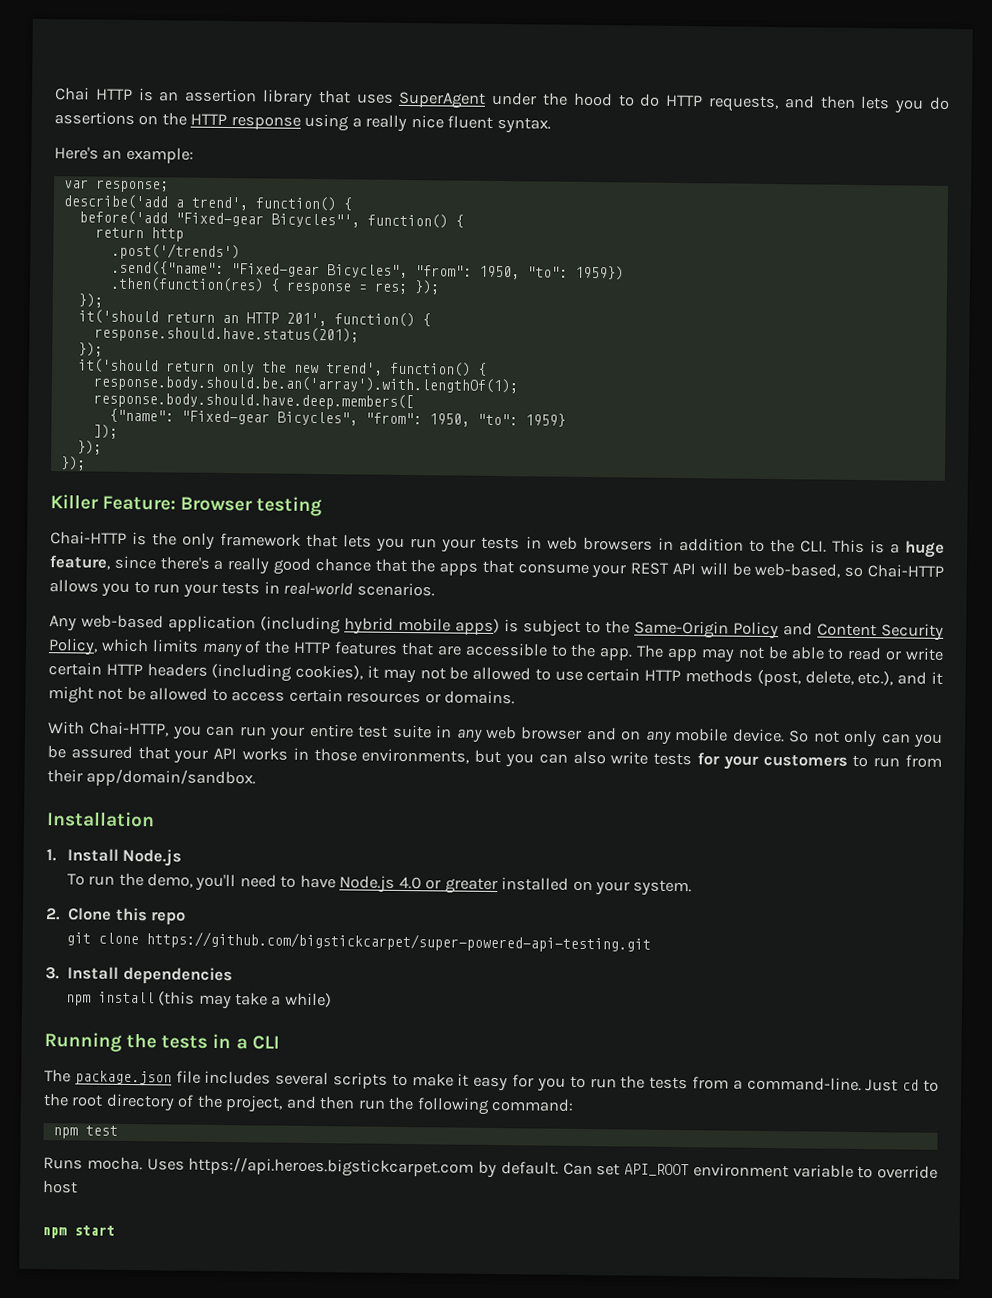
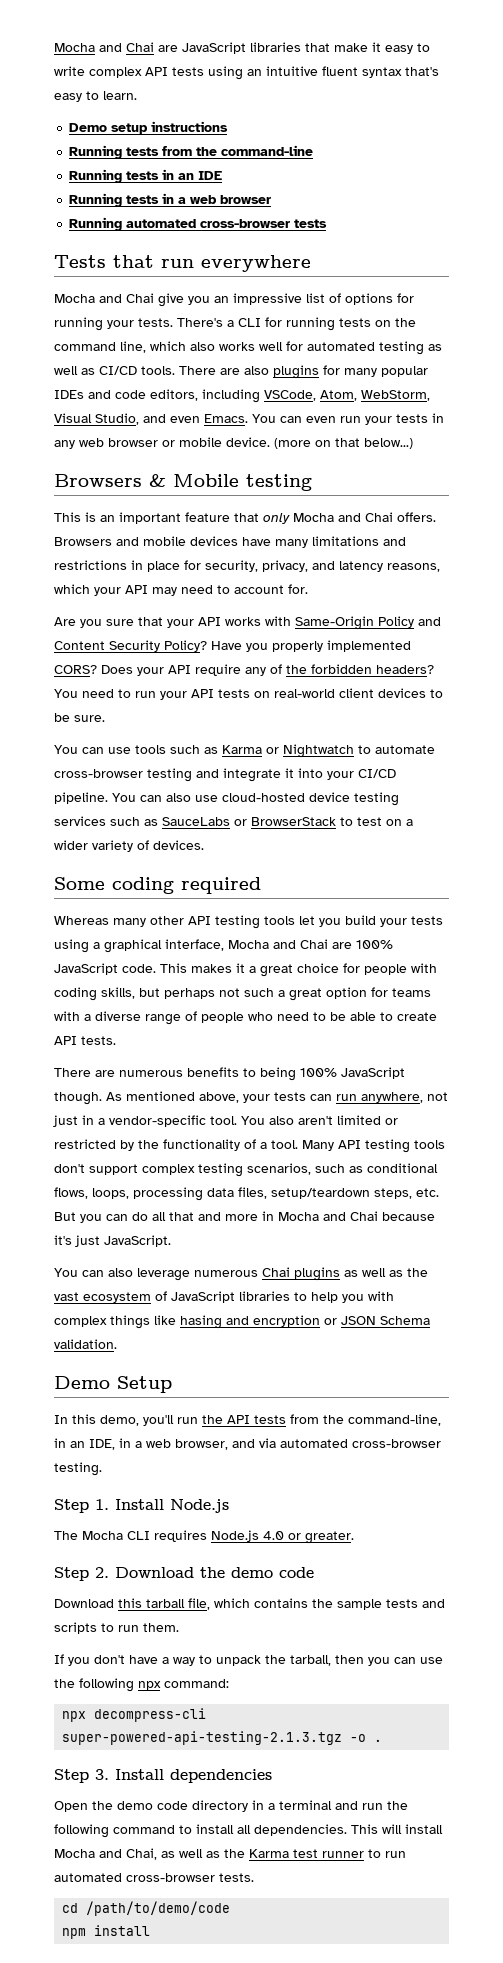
[55,87,950,114] [54,111,551,134] [54,146,194,164] [63,179,169,193] [62,194,352,212] [78,210,464,229] [94,227,184,242] [110,242,240,261] [110,260,624,281] [109,276,440,295] [77,293,103,308] [77,309,431,328] [93,325,359,344] [77,342,103,357] [77,358,487,377] [92,374,518,395] [92,391,414,411] [108,408,566,427] [92,424,118,439] [76,440,102,455] [59,456,86,471] [50,494,323,517] [50,531,945,558] [49,555,944,579] [49,579,435,598] [49,614,630,637] Chai HTTP is an assertion library that uses SuperAgent under the hood to do HTTP requests, and then lets you do assertions on the HTTP response using a really nice fluent syntax. // Here's an example: // var response; // describe('add a trend', function() { // before('add "Fixed-gear Bicycles"', function() { // return http // .post('/trends') // .send({"name": "Fixed-gear Bicycles", "from": 1950, "to": 1959}) // .then(function(res) { response = res; }); // }); // it('should return an HTTP 201', function() { // response.should.have.status(201); // }); // it('should return only the new trend', function() { // response.body.should.be.an('array').with.lengthOf(1); // response.body.should.have.deep.members([ // {"name": "Fixed-gear Bicycles", "from": 1950, "to": 1959} // ]); // }); // }); // Killer Feature: Browser testing // Chai-HTTP is the only framework that lets you run your tests in web browsers in addition to the CLI. This is a huge feature, since there's a really good chance that the apps that consume your REST API will be web-based, so Chai-HTTP allows you to run your tests in real-world scenarios. // Any web-based application (including hybrid mobile apps) is subject to the -> [54,42,430,54] [54,66,439,80] [54,91,137,102] [69,121,229,134] [69,145,314,159] [69,169,223,183] [69,193,272,207] [69,217,328,231] [54,255,311,272] [54,293,414,307] [54,317,416,331] [54,341,442,355] [54,365,428,379] [54,389,430,403] [54,413,444,425] [54,437,413,449] [54,474,312,491] [54,512,436,524] [54,536,406,548] [54,560,440,572] [54,584,308,596] [54,616,291,628] Mocha and Chai are JavaScript libraries that make it easy to write complex API tests using an intuitive fluent syntax that's easy to learn. // Demo setup instructions // Running tests from the command-line // Running tests in an IDE // Running tests in a web browser // Running automated cross-browser tests // Tests that run everywhere // Mocha and Chai give you an impressive list of options for running your tests. There's a CLI for running tests on the command line, which also works well for automated testing as well as CI/CD tools. There are also plugins for many popular IDEs and code editors, including VSCode, Atom, WebStorm, Visual Studio, and even Emacs. You can even run your tests in any web browser or mobile device. (more on that below...) // Browsers & Mobile testing // This is an important feature that only Mocha and Chai offers. Browsers and mobile devices have many limitations and restrictions in place for security, privacy, and latency reasons, which your API may need to account for. // Are you sure that your API works with
[48,638,944,663] [48,662,943,687] [48,686,516,705] [48,721,944,748] [47,745,942,770] [47,768,257,788] [47,811,155,828] [46,848,183,867] [66,872,693,897] [45,907,187,925] [65,931,651,953] [45,966,233,985] [65,991,332,1010] [44,1032,280,1052] [44,1069,940,1092] [43,1093,575,1115] [52,1125,118,1139] [43,1156,938,1179] [42,1180,78,1194] [42,1225,115,1239] Policy, which limits many of the HTTP features that are accessible to the app. The app may not be able to read or write certain HTTP headers (including cookies), it may not be allowed to use certain HTTP methods (post, delete, etc.), and it might not be allowed to access certain resources or domains. // With Chai-HTTP, you can run your entire test suite in any web browser and on any mobile device. So not only can you be assured that your API works in those environments, but you can also write tests for your customers to run from their app/domain/sandbox. // Installation // 1. Install Node.js // To run the demo, you'll need to have Node.js 4.0 or greater installed on your system. // 2. Clone this repo // git clone https://github.com/bigstickcarpet/super-powered-api-testing.git // 3. Install dependencies // npm install (this may take a while) // Running the tests in a CLI // The package.json file includes several scripts to make it easy for you to run the tests from a command-line. Just cd to the root directory of the project, and then run the following command: // npm test // Runs mocha. Uses https://api.heroes.bigstickcarpet.com by default. Can set API_ROOT environment variable to override host // npm start -> [164,640,411,652] [54,664,434,676] [54,688,443,700] [54,713,105,722] [54,744,435,758] [54,768,396,782] [54,792,399,806] [54,816,413,826] [54,840,204,852] [54,877,261,894] [54,915,443,929] [54,939,393,953] [54,963,437,977] [54,987,431,1001] [54,1011,437,1025] [54,1036,116,1045] [54,1067,405,1081] [54,1091,448,1105] [53,1115,398,1127] [54,1139,445,1153] [54,1163,438,1177] [54,1187,439,1201] [54,1211,435,1223] [54,1235,171,1247] [54,1267,428,1281] [54,1291,394,1303] [54,1315,430,1329] [54,1339,117,1349] [54,1376,172,1393] [54,1414,441,1426] [54,1438,441,1450] [54,1462,102,1476] [54,1499,229,1513] [54,1530,354,1544] [54,1567,314,1581] [54,1598,445,1610] [54,1622,179,1634] [54,1654,443,1666] [54,1678,229,1692] [62,1708,207,1722] [62,1731,383,1745] [54,1769,272,1783] [54,1800,408,1812] [54,1824,443,1838] [54,1848,406,1860] [54,1873,254,1882] [62,1901,231,1916] [62,1925,151,1939] Policy? Have you properly implemented CORS? Does your API require any of the forbidden headers? You need to run your API tests on real-world client devices to be sure. // You can use tools such as Karma or Nightwatch to automate cross-browser testing and integrate it into your CI/CD pipeline. You can also use cloud-hosted device testing services such as SauceLabs or BrowserStack to test on a wider variety of devices. // Some coding required // Whereas many other API testing tools let you build your tests using a graphical interface, Mocha and Chai are 100% JavaScript code. This makes it a great choice for people with coding skills, but perhaps not such a great option for teams with a diverse range of people who need to be able to create API tests. // There are numerous benefits to being 100% JavaScript though. As mentioned above, your tests can run anywhere, not just in a vendor-specific tool. You also aren't limited or restricted by the functionality of a tool. Many API testing tools don't support complex testing scenarios, such as conditional flows, loops, processing data files, setup/teardown steps, etc. But you can do all that and more in Mocha and Chai because it's just JavaScript. // You can also leverage numerous Chai plugins as well as the vast ecosystem of JavaScript libraries to help you with complex things like hasing and encryption or JSON Schema validation. // Demo Setup // In this demo, you'll run the API tests from the command-line, in an IDE, in a web browser, and via automated cross-browser testing. // Step 1. Install Node.js // The Mocha CLI requires Node.js 4.0 or greater. // Step 2. Download the demo code // Download this tarball file, which contains the sample tests and scripts to run them. // If you don't have a way to unpack the tarball, then you can use the following npx command: // npx decompress-cli super-powered-api-testing-2.1.3.tgz -o . // Step 3. Install dependencies // Open the demo code directory in a terminal and run the following command to install all dependencies. This will install Mocha and Chai, as well as the Karma test runner to run automated cross-browser tests. // cd /path/to/demo/code // npm install

